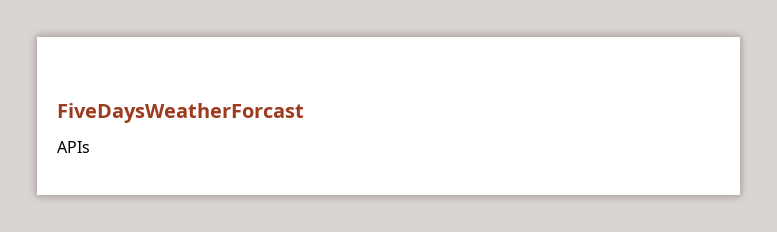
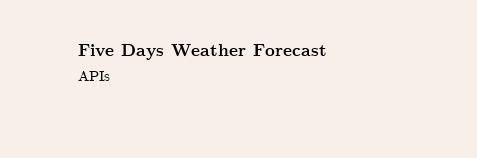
[57,103,304,123] FiveDaysWeatherForcast -> [78,44,327,60] Five Days Weather Forecast

